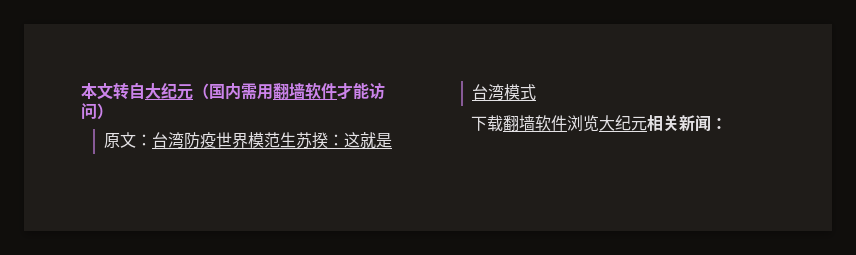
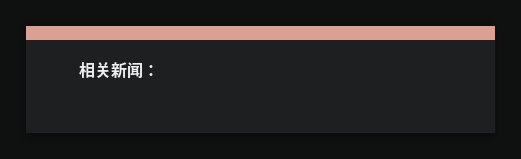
[81,82,385,100] [81,103,113,119] [103,132,392,149] [471,84,536,100] [471,115,648,132] 本文转自大纪元（国内需用翻墙软件才能访问） // 原文：台湾防疫世界模范生苏揆：这就是台湾模式 // 下载翻墙软件浏览大纪元 -> (79, 70) none

